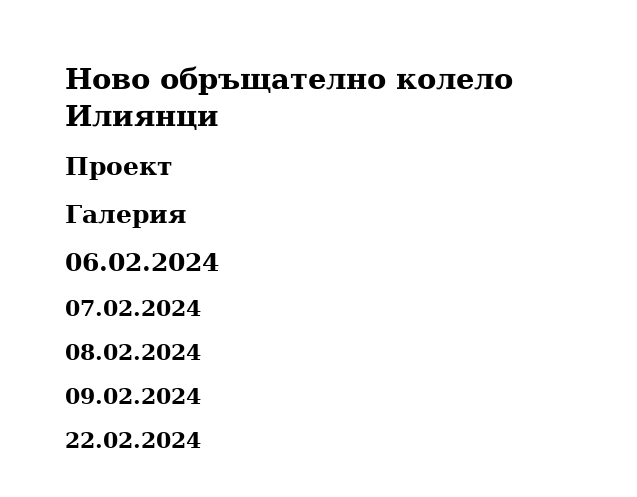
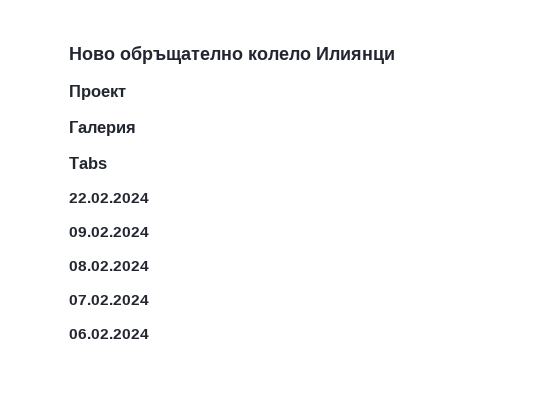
[65,253,219,271] [65,300,201,316] [65,344,201,360] [65,388,201,404] [65,432,201,448] 06.02.2024 // 07.02.2024 // 08.02.2024 // 09.02.2024 // 22.02.2024 -> [69,157,107,169] [69,193,149,203] [69,227,149,237] [69,261,149,271] [69,295,149,305] [69,329,149,339] Tabs // 22.02.2024 // 09.02.2024 // 08.02.2024 // 07.02.2024 // 06.02.2024

